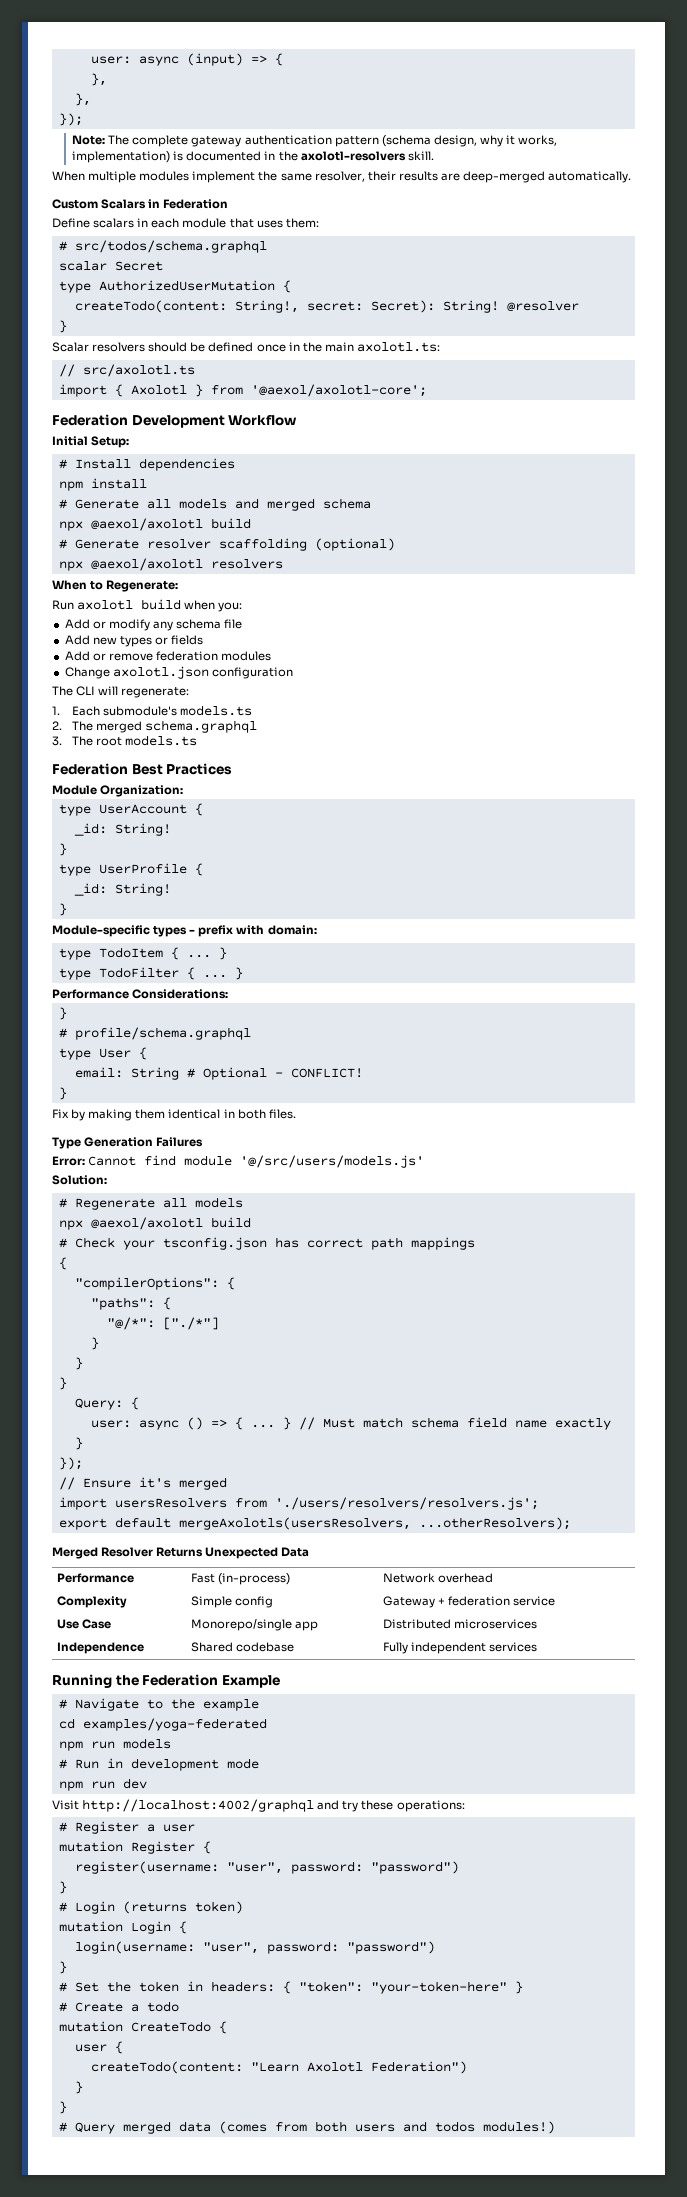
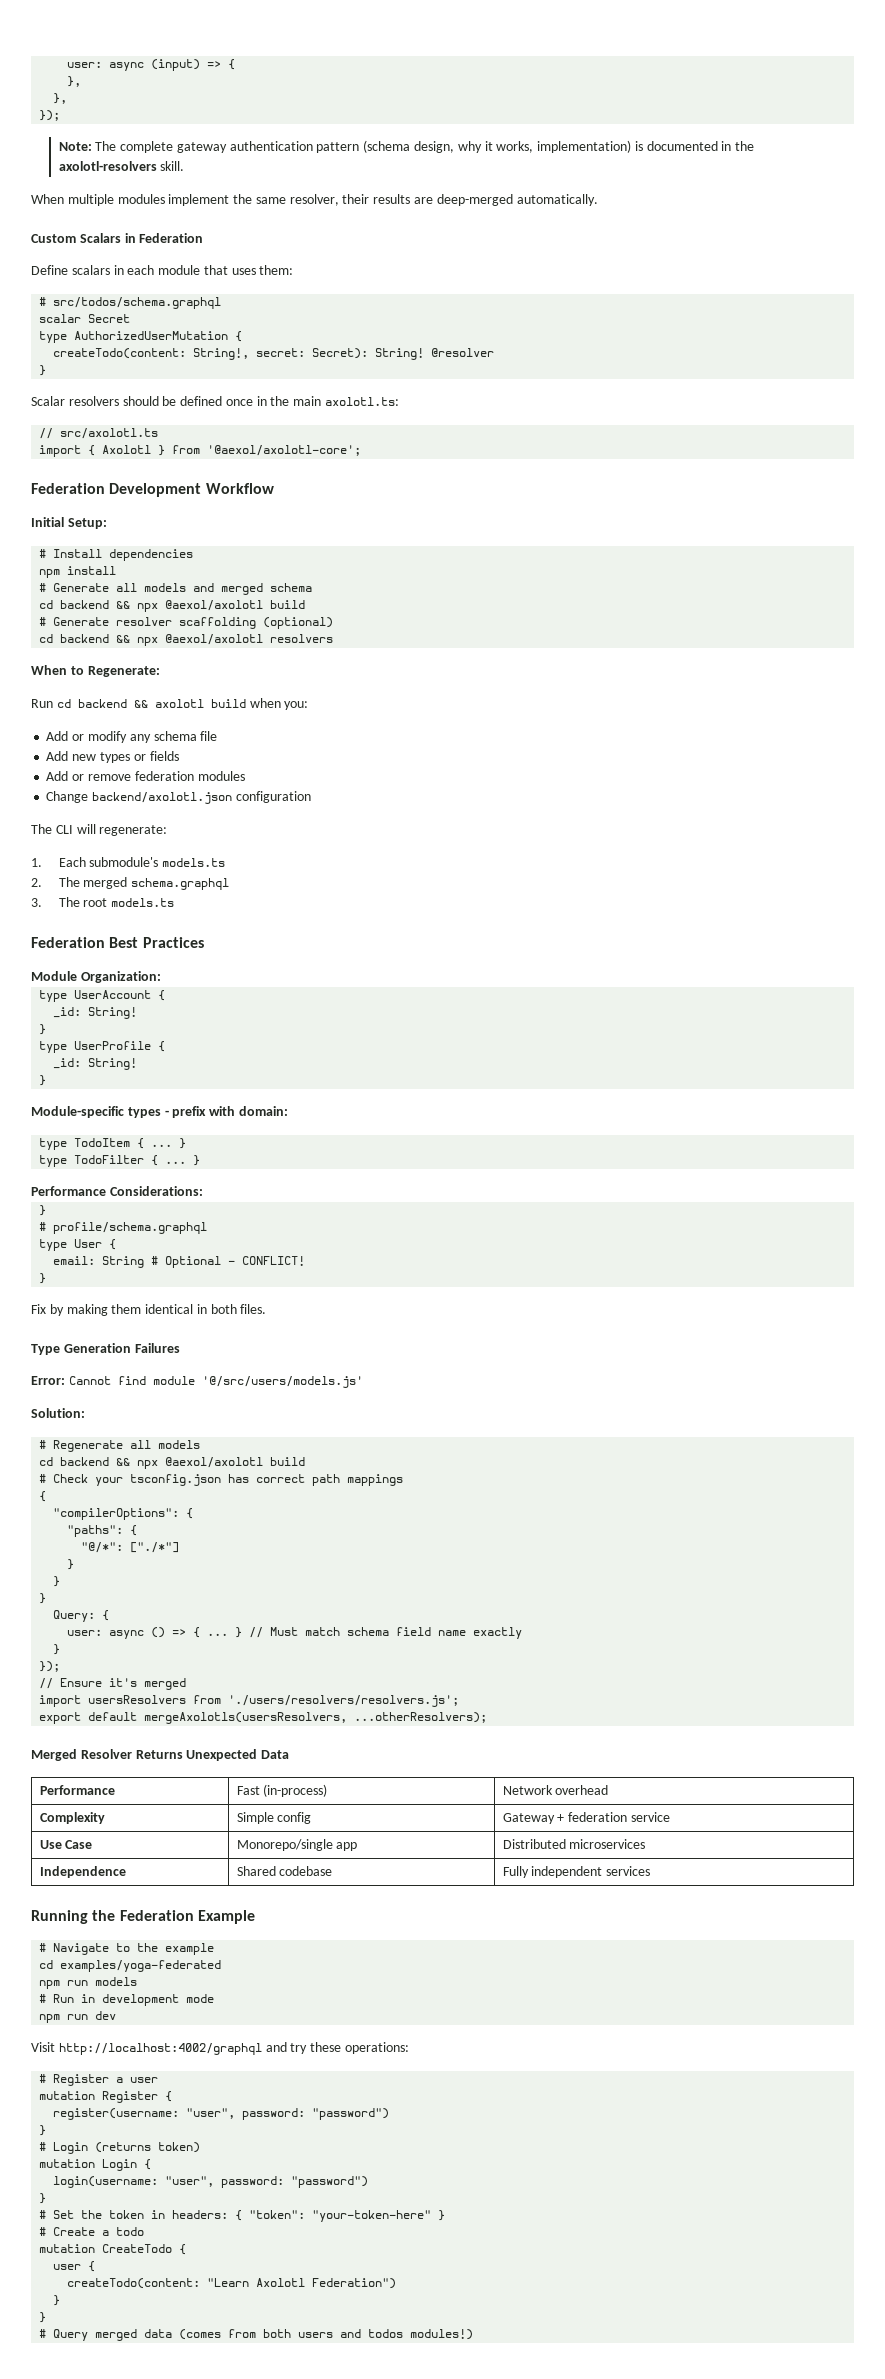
(371, 503) none -> [39,600,131,609] cd backend &&
(395, 544) none -> [39,634,131,643] cd backend &&
(74, 605) none -> [56,699,148,708] cd backend &&
[112,666,209,679] axolotl.json -> [92,792,233,804] backend/axolotl.json
(243, 1202) none -> [39,1457,131,1466] cd backend &&

